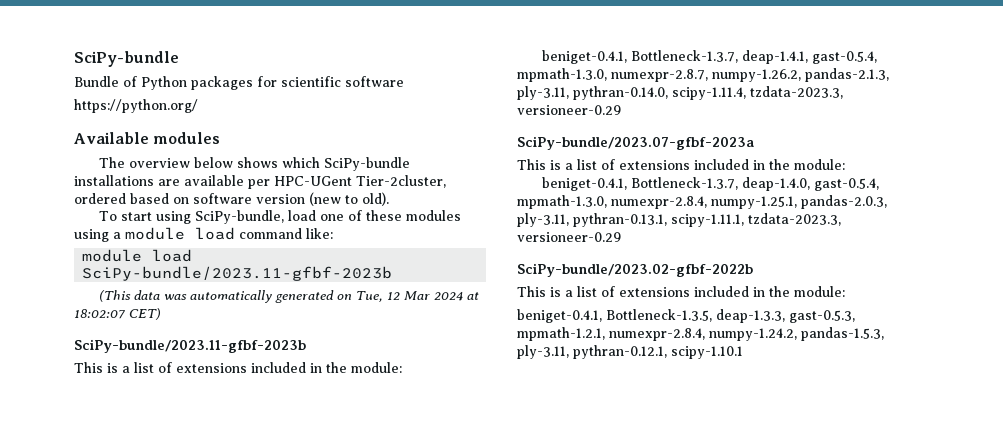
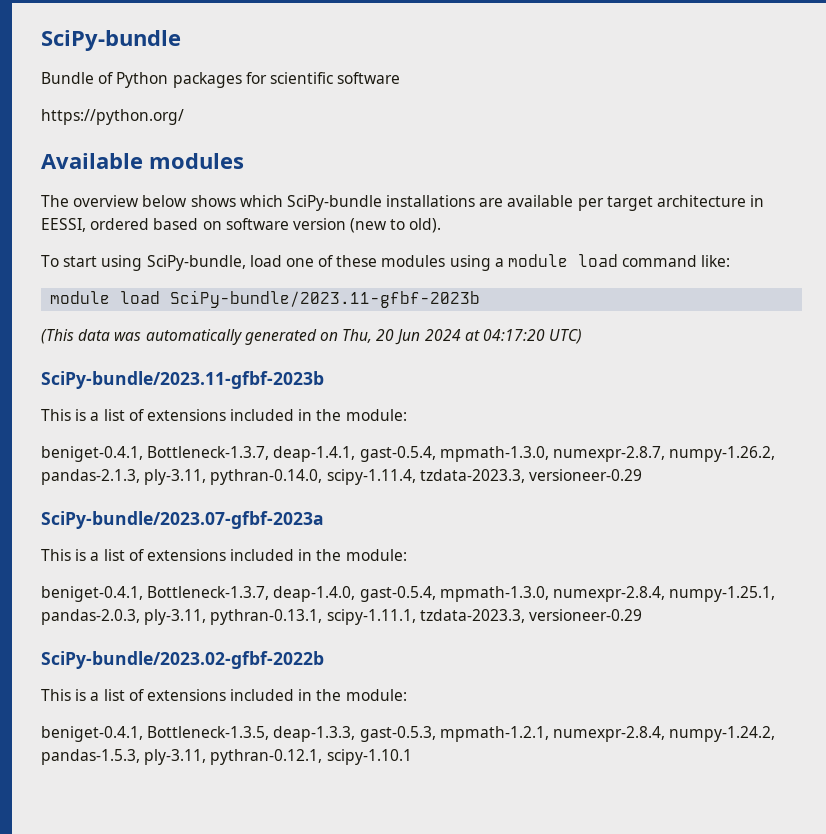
[274,175,446,188] HPC-UGent Tier-2cluster, -> [606,195,765,211] [41,218,86,232] target architecture in EESSI,
[356,291,480,302] [74,308,161,320] Tue, 12 Mar 2024 at 18:02:07 CET) -> [342,329,583,345] Thu, 20 Jun 2024 at 04:17:20 UTC)

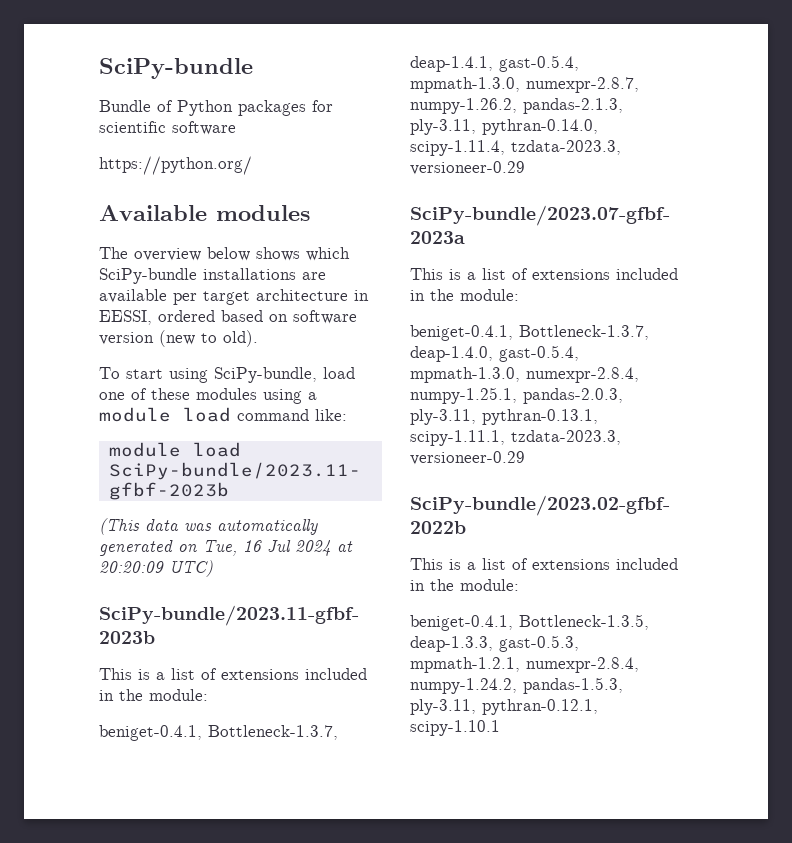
[342,329,421,345] Thu, 20 Jun -> [203,540,291,556] Tue, 16 Jul
[483,329,546,341] 04:17:20 -> [99,561,164,573] 20:20:09

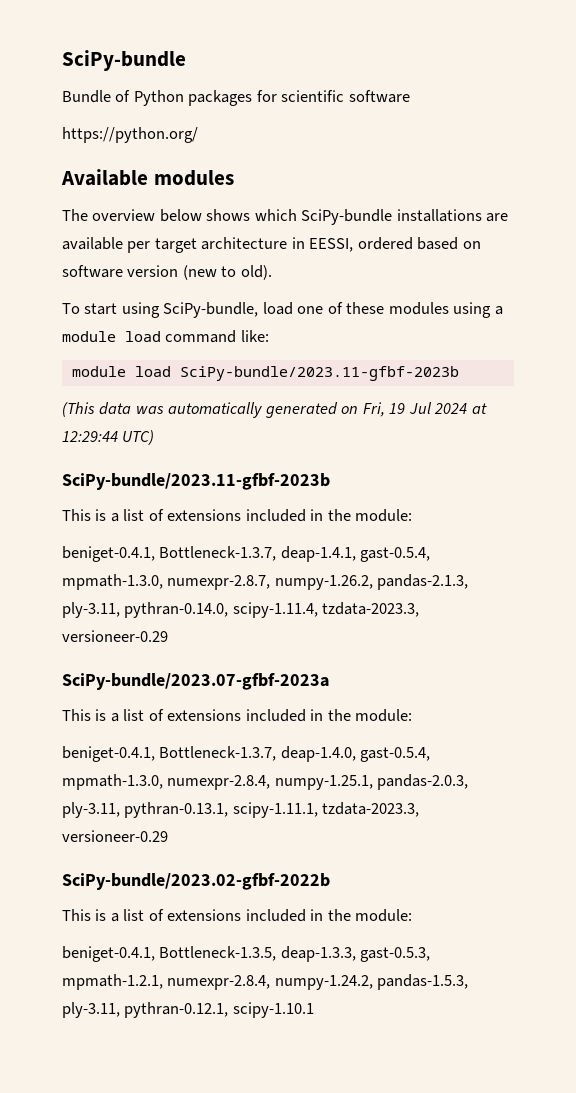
[203,540,262,556] Tue, 16 -> [362,402,406,417] Fri, 19
[99,561,164,573] 20:20:09 -> [62,431,118,442] 12:29:44

